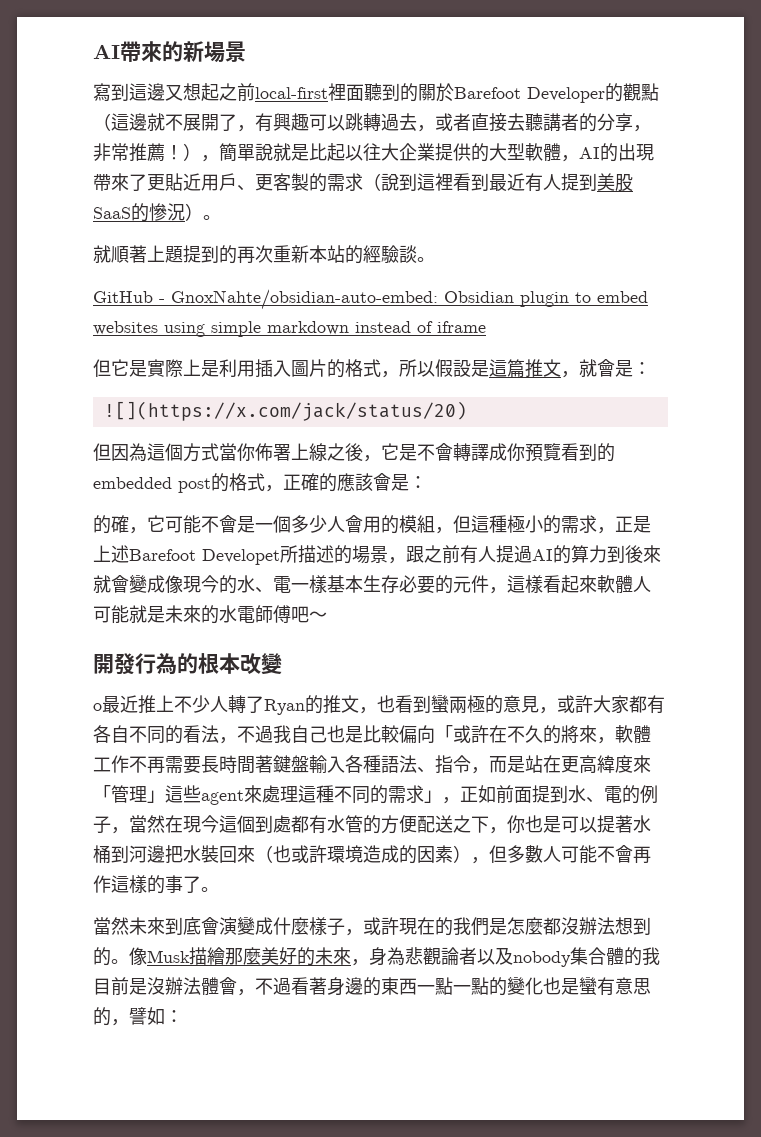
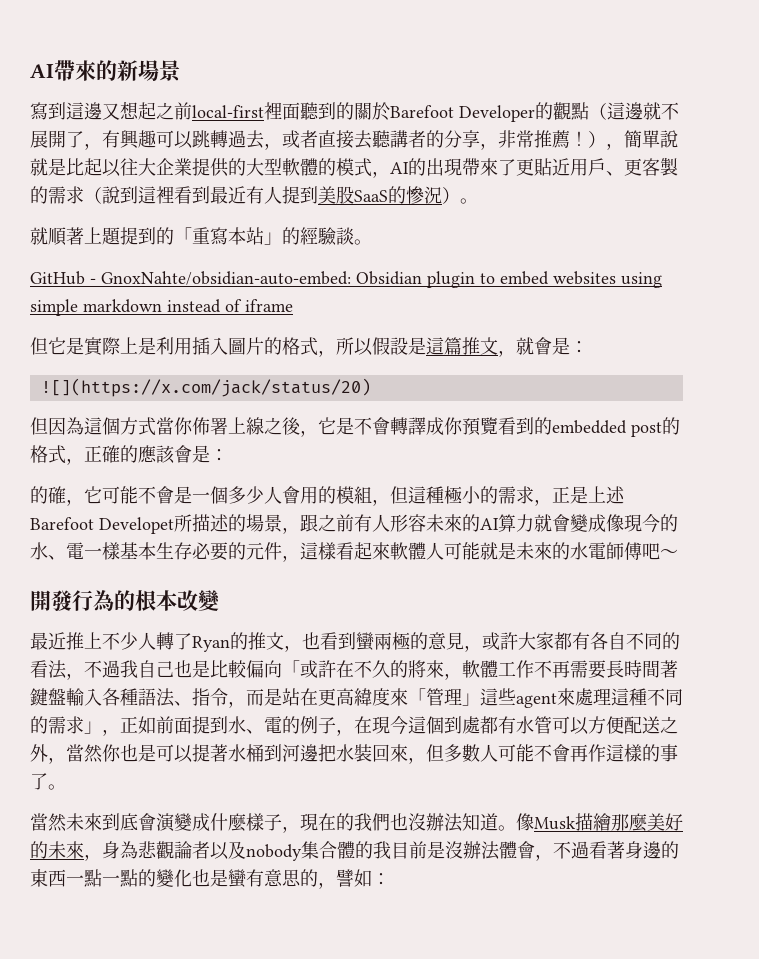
(561, 152) none -> [318,158,372,177] 的模式
[237,245,345,264] 再次重新本站 -> [174,227,282,245] 「重寫本站」
[496,545,661,564] 提過AI的算力到後來 -> [390,514,534,532] 形容未來的AI算力
[93,703,102,711] o -> (220, 600) none
[129,815,165,833] 當然 -> (354, 732) none
[363,815,381,834] 的 -> [552,716,589,735] 可以
[471,816,507,834] 下， -> [30,744,103,764] 外，當然
[255,845,471,864] （也或許環境造成的因素） -> (408, 753) none
[363,917,399,935] 或許 -> (300, 829) none
[489,917,651,935] [93,947,111,966] 是怎麼都沒辦法想到的 -> [390,813,498,832] 也沒辦法知道

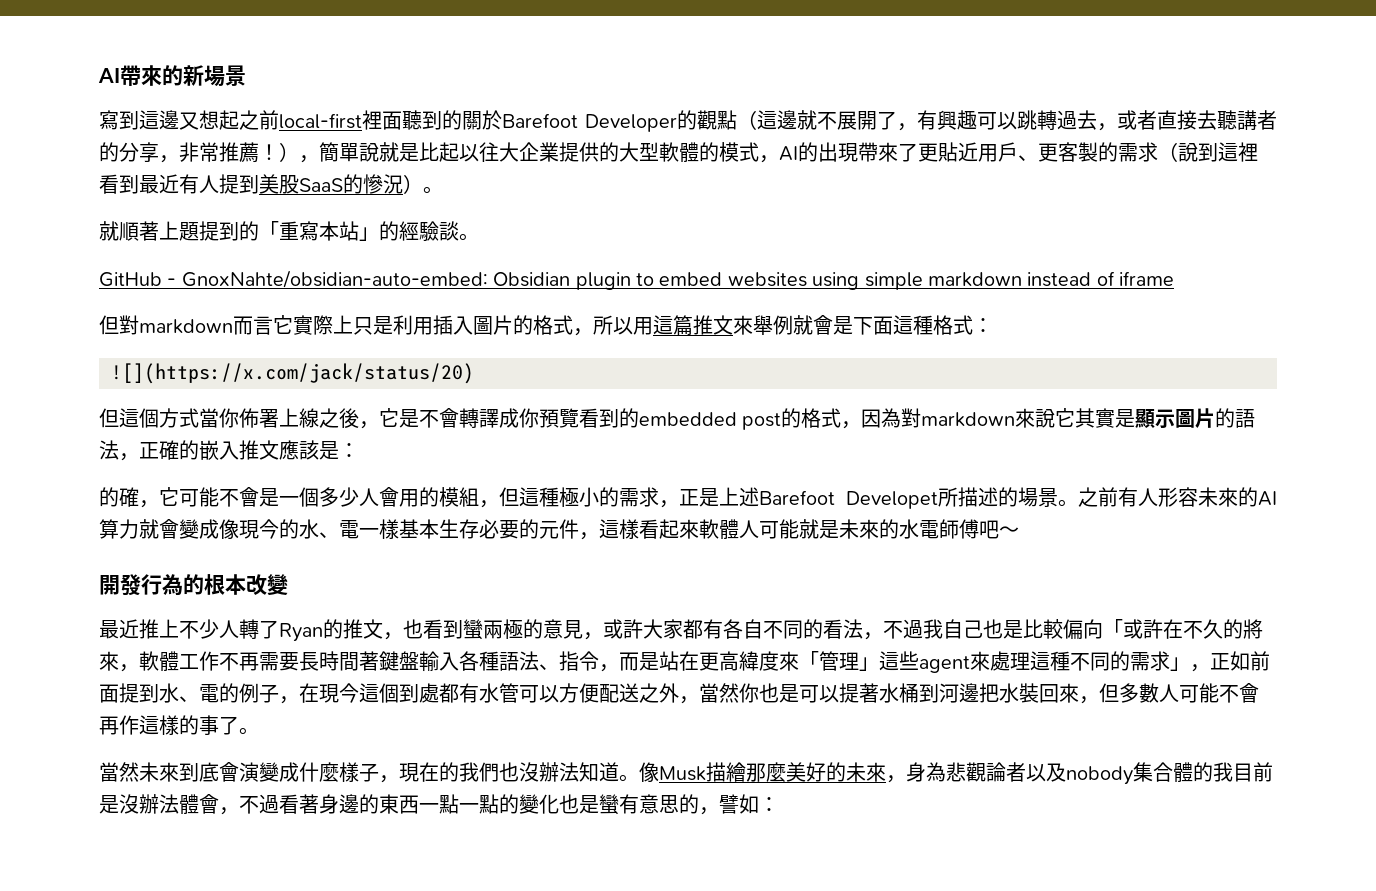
[48,337,138,356] 它是實際上 -> [119,315,373,335] 對markdown而言它實際上只
[372,337,426,355] 假設是 -> [633,317,653,335] 用
[498,337,570,357] ，就會是 -> [733,315,973,335] 來舉例就會是下面這種格式
[48,417,84,435] 因為 -> (119, 418) none
[84,445,192,464] 正確的應該會 -> [861,408,1256,428] [99,440,319,461] 因為對markdown來說它其實是顯示圖片的語法，正確的嵌入推文應該
[282,514,318,534] ，跟 -> [1058,499,1078,507] 。

